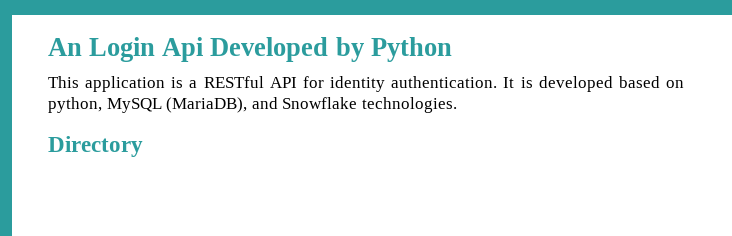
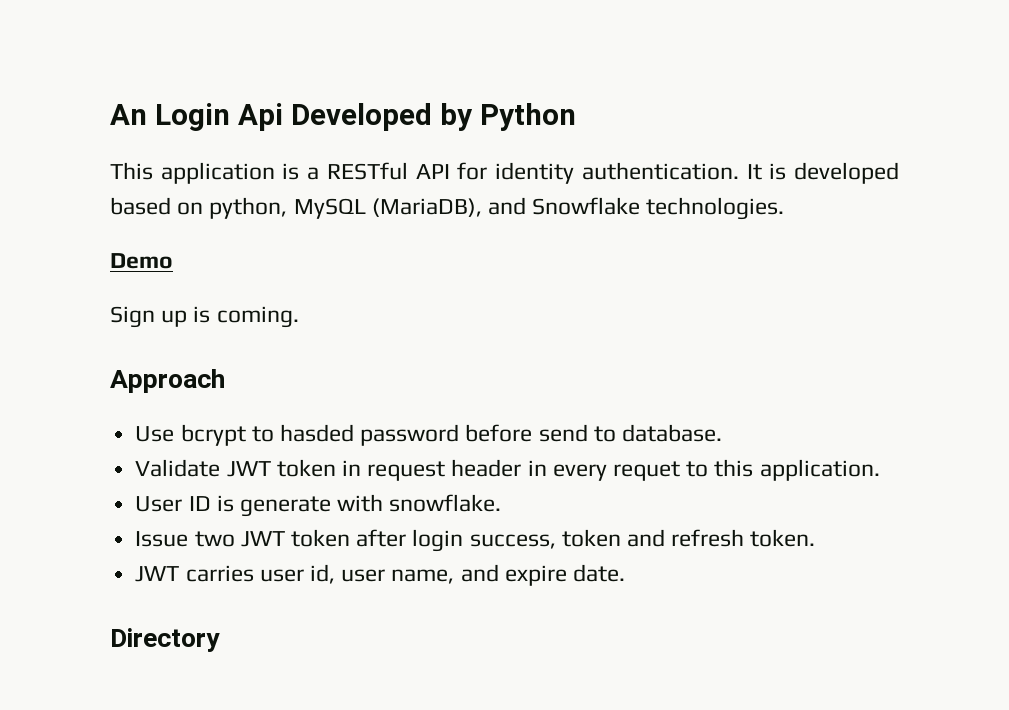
(457, 105) none -> [110,253,173,269] [110,306,299,328] [110,369,225,393] [135,424,722,446] [135,459,880,481] [135,494,502,517] [135,529,816,552] [135,564,625,586] // Demo // Sign up is coming. // Approach // Use bcrypt to hasded password before send to database. // Validate JWT token in request header in every requet to this application. // User ID is generate with snowflake. // Issue two JWT token after login success, token and refresh token. // JWT carries user id, user name, and expire date.

